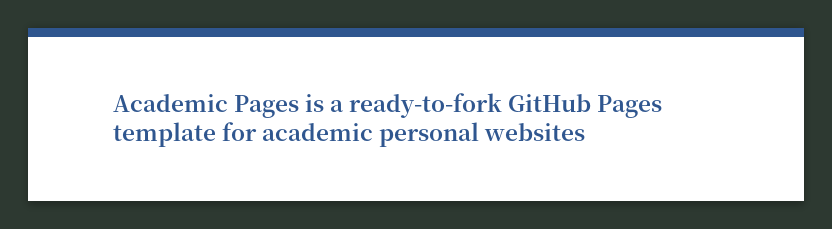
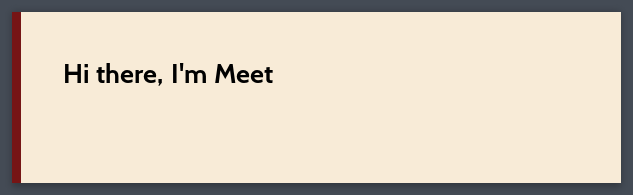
[113,93,663,118] [113,122,586,147] Academic Pages is a ready-to-fork GitHub Pages template for academic personal websites -> [63,63,273,86] Hi there, I'm Meet

